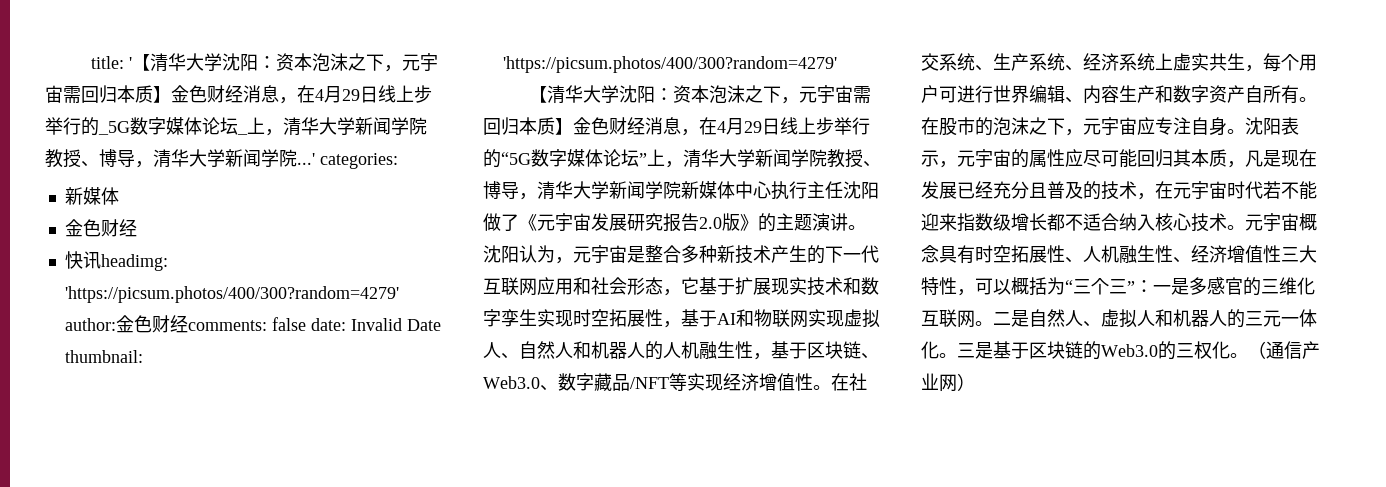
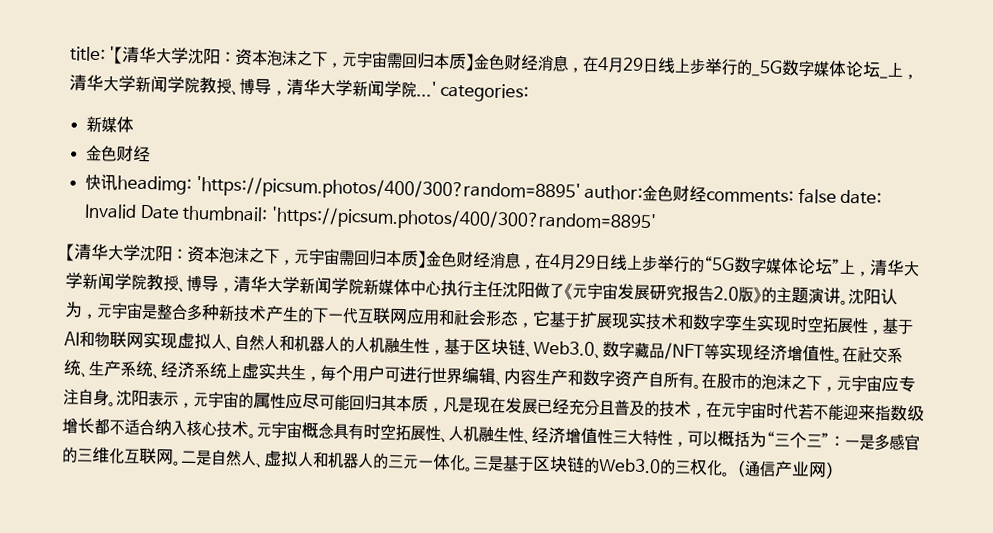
[64,286,399,303] 'https://picsum.photos/400/300?random=4279' -> [195,175,581,203] 'https://picsum.photos/400/300?random=8895'
[502,56,837,73] 'https://picsum.photos/400/300?random=4279' -> [270,206,657,234] 'https://picsum.photos/400/300?random=8895'

